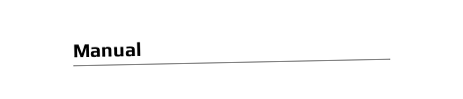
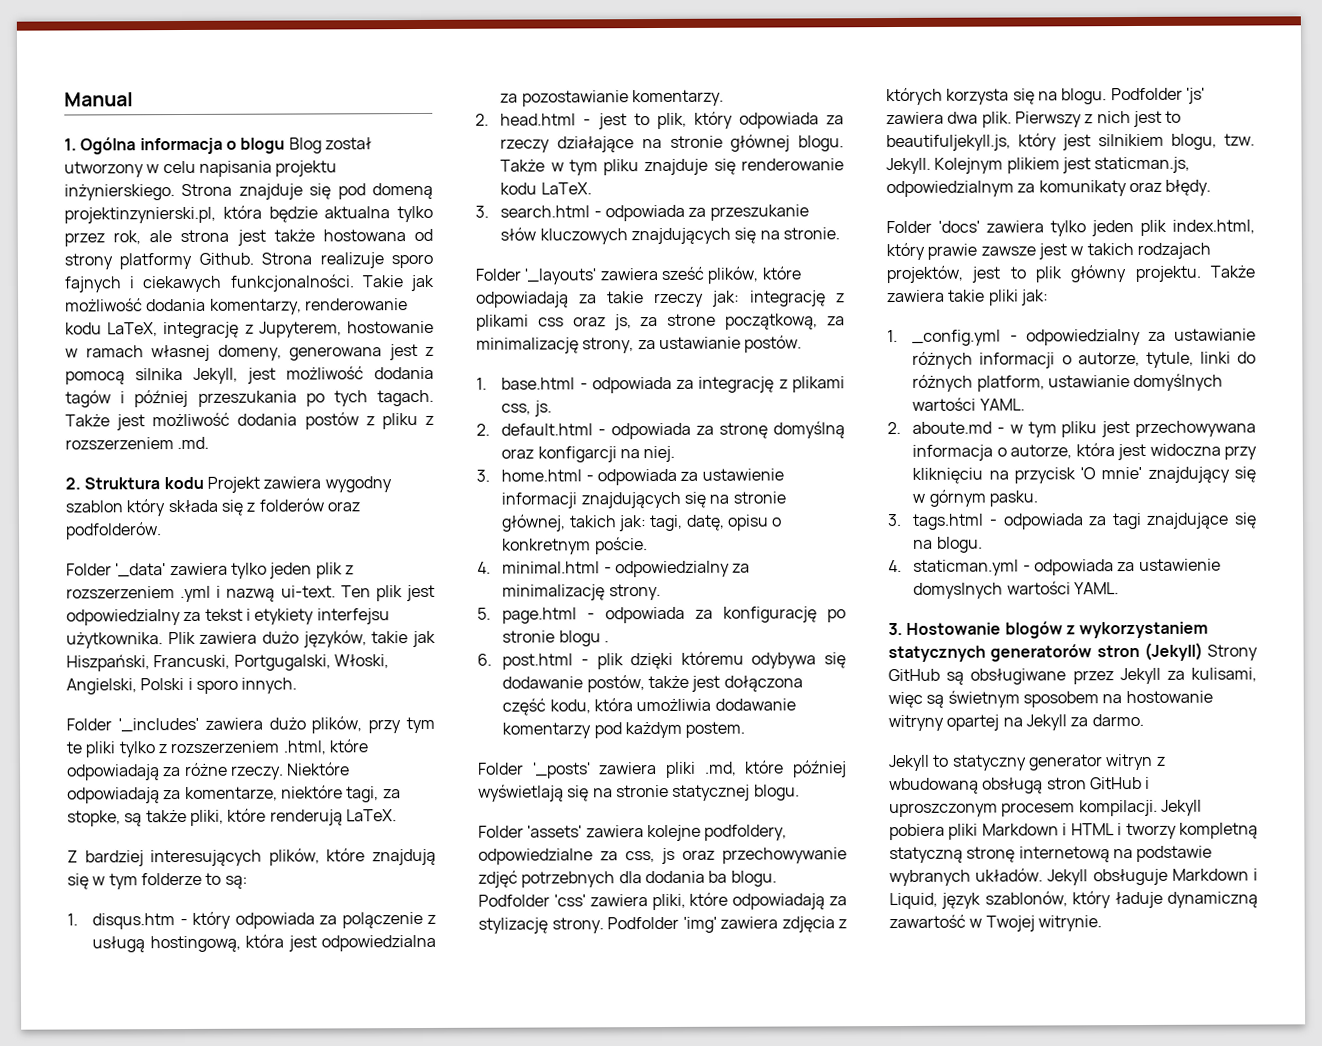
(143, 50) none -> [64,137,372,155] [64,160,338,178] [64,182,434,201] [64,205,433,224] [64,228,433,247] [64,252,434,270] [64,274,435,293] [65,298,408,315] [65,320,435,339] [65,344,434,362] [65,366,434,385] [65,389,434,408] [65,412,435,431] [65,436,210,450] [65,476,392,493] [65,498,360,517] [65,522,162,540] [66,562,354,579] [66,584,436,603] [66,608,390,626] [66,630,436,649] [66,654,389,672] [66,677,298,695] [66,716,435,734] [66,739,368,758] [67,762,351,781] [67,785,401,804] [67,808,397,827] [67,848,437,867] [67,872,248,890] [67,911,437,930] [92,934,437,953] [500,89,724,107] [475,111,844,130] [500,134,844,153] [500,158,844,176] [500,182,592,195] [475,204,809,222] [500,227,840,245] [475,266,801,285] [476,290,845,308] [476,313,845,331] [476,335,803,354] [476,376,845,394] [501,400,552,417] [476,421,845,440] [501,445,676,463] [476,468,784,486] [501,491,786,509] [501,514,783,532] [502,537,648,555] [477,560,751,578] [502,584,661,601] [477,606,846,624] [502,630,609,647] [477,651,847,670] [502,675,803,693] [502,698,796,716] [502,721,746,739] [478,760,847,779] [478,784,800,802] [478,824,788,842] [478,847,847,865] [478,870,777,888] [478,892,847,911] [478,916,847,934] [886,87,1205,106] [886,110,1182,128] [886,133,1255,152] [886,156,1191,175] [886,179,1212,198] [886,219,1255,237] [886,242,1211,261] [886,265,1255,284] [887,289,1049,306] [887,328,1256,346] [912,351,1256,369] [912,373,1224,392] [912,397,1025,411] [887,420,1256,438] [912,443,1257,461] [912,466,1256,484] [912,489,1038,507] [887,512,1257,530] [913,536,983,553] [888,558,1221,576] [913,581,1119,599] [888,621,1209,639] [888,642,1258,663] [888,667,1257,685] [888,690,1213,709] [888,713,1144,732] [888,753,1166,772] [889,776,1151,795] [889,799,1202,818] [889,822,1258,841] [889,845,1213,864] [889,868,1258,887] [889,891,1258,910] [889,914,1102,932] // 1. Ogólna informacja o blogu Blog został utworzony w celu napisania projektu inżynierskiego. Strona znajduje się pod domeną projektinzynierski.pl, która będzie aktualna tylko przez rok, ale strona jest także hostowana od strony platformy Github. Strona realizuje sporo fajnych i ciekawych funkcjonalności. Takie jak możliwość dodania komentarzy, renderowanie kodu LaTeX, integrację z Jupyterem, hostowanie w ramach własnej domeny, generowana jest z pomocą silnika Jekyll, jest możliwość dodania tagów i później przeszukania po tych tagach. Także jest możliwość dodania postów z pliku z rozszerzeniem .md. // 2. Struktura kodu Projekt zawiera wygodny szablon który składa się z folderów oraz podfolderów. // Folder '_data' zawiera tylko jeden plik z rozszerzeniem .yml i nazwą ui-text. Ten plik jest odpowiedzialny za tekst i etykiety interfejsu użytkownika. Plik zawiera dużo języków, takie jak Hiszpański, Francuski, Portgugalski, Włoski, Angielski, Polski i sporo innych. // Folder '_includes' zawiera dużo plików, przy tym te pliki tylko z rozszerzeniem .html, które odpowiadają za różne rzeczy. Niektóre odpowiadają za komentarze, niektóre tagi, za stopke, są także pliki, które renderują LaTeX. // Z bardziej interesujących plików, które znajdują się w tym folderze to są: // 1. disqus.htm - który odpowiada za polączenie z usługą hostingową, która jest odpowiedzialna za pozostawianie komentarzy. // 2. head.html - jest to plik, który odpowiada za rzeczy działające na stronie głównej blogu. Także w tym pliku znajduje się renderowanie kodu LaTeX. // 3. search.html - odpowiada za przeszukanie słów kluczowych znajdujących się na stronie. // Folder '_layouts' zawiera sześć plików, które odpowiadają za takie rzeczy jak: integrację z plikami css oraz js, za strone początkową, za minimalizację strony, za ustawianie postów. // 1. base.html - odpowiada za integrację z plikami css, js. // 2. default.html - odpowiada za stronę domyślną oraz konfigarcji na niej. // 3. home.html - odpowiada za ustawienie informacji znajdujących się na stronie głównej, takich jak: tagi, datę, opisu o konkretnym poście. // 4. minimal.html - odpowiedzialny za minimalizację strony. // 5. page.html - odpowiada za konfigurację po stronie blogu . // 6. post.html - plik dzięki któremu odybywa się dodawanie postów, także jest dołączona część kodu, która umożliwia dodawanie komentarzy pod każdym postem. // Folder '_posts' zawiera pliki .md, które później wyświetlają się na stronie statycznej blogu. // Folder 'assets' zawiera kolejne podfoldery, odpowiedzialne za css, js oraz przechowywanie zdjęć potrzebnych dla dodania ba blogu. Podfolder 'css' zawiera pliki, które odpowiadają za stylizację strony. Podfolder 'img' zawiera zdjęcia z których korzysta się na blogu. Podfolder 'js' zawiera dwa plik. Pierwszy z nich jest to beautifuljekyll.js, który jest silnikiem blogu, tzw. Jekyll. Kolejnym plikiem jest staticman.js, odpowiedzialnym za komunikaty oraz błędy. // Folder 'docs' zawiera tylko jeden plik index.html, który prawie zawsze jest w takich rodzajach projektów, jest to plik główny projektu. Także zawiera takie pliki jak: // 1. _config.yml - odpowiedzialny za ustawianie różnych informacji o autorze, tytule, linki do różnych platform, ustawianie domyślnych wartości YAML. // 2. aboute.md - w tym pliku jest przechowywana informacja o autorze, która jest widoczna przy kliknięciu na przycisk 'O mnie' znajdujący się w górnym pasku. // 3. tags.html - odpowiada za tagi znajdujące się na blogu. // 4. staticman.yml - odpowiada za ustawienie domyslnych wartości YAML. // 3. Hostowanie blogów z wykorzystaniem statycznych generatorów stron (Jekyll) Strony GitHub są obsługiwane przez Jekyll za kulisami, więc są świetnym sposobem na hostowanie witryny opartej na Jekyll za darmo. // Jekyll to statyczny generator witryn z wbudowaną obsługą stron GitHub i uproszczonym procesem kompilacji. Jekyll pobiera pliki Markdown i HTML i tworzy kompletną statyczną stronę internetową na podstawie wybranych układów. Jekyll obsługuje Markdown i Liquid, język szablonów, który ładuje dynamiczną zawartość w Twojej witrynie.

